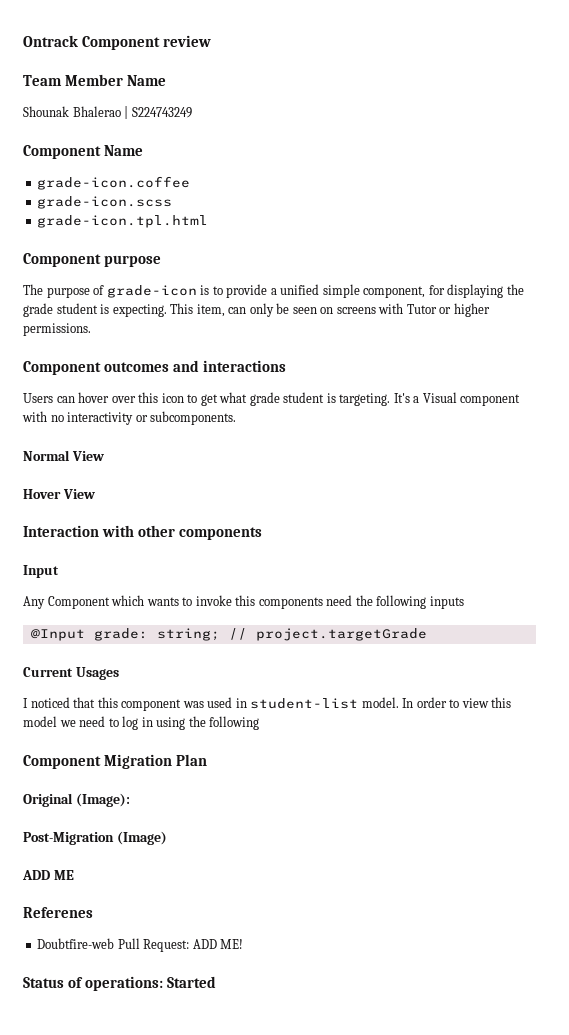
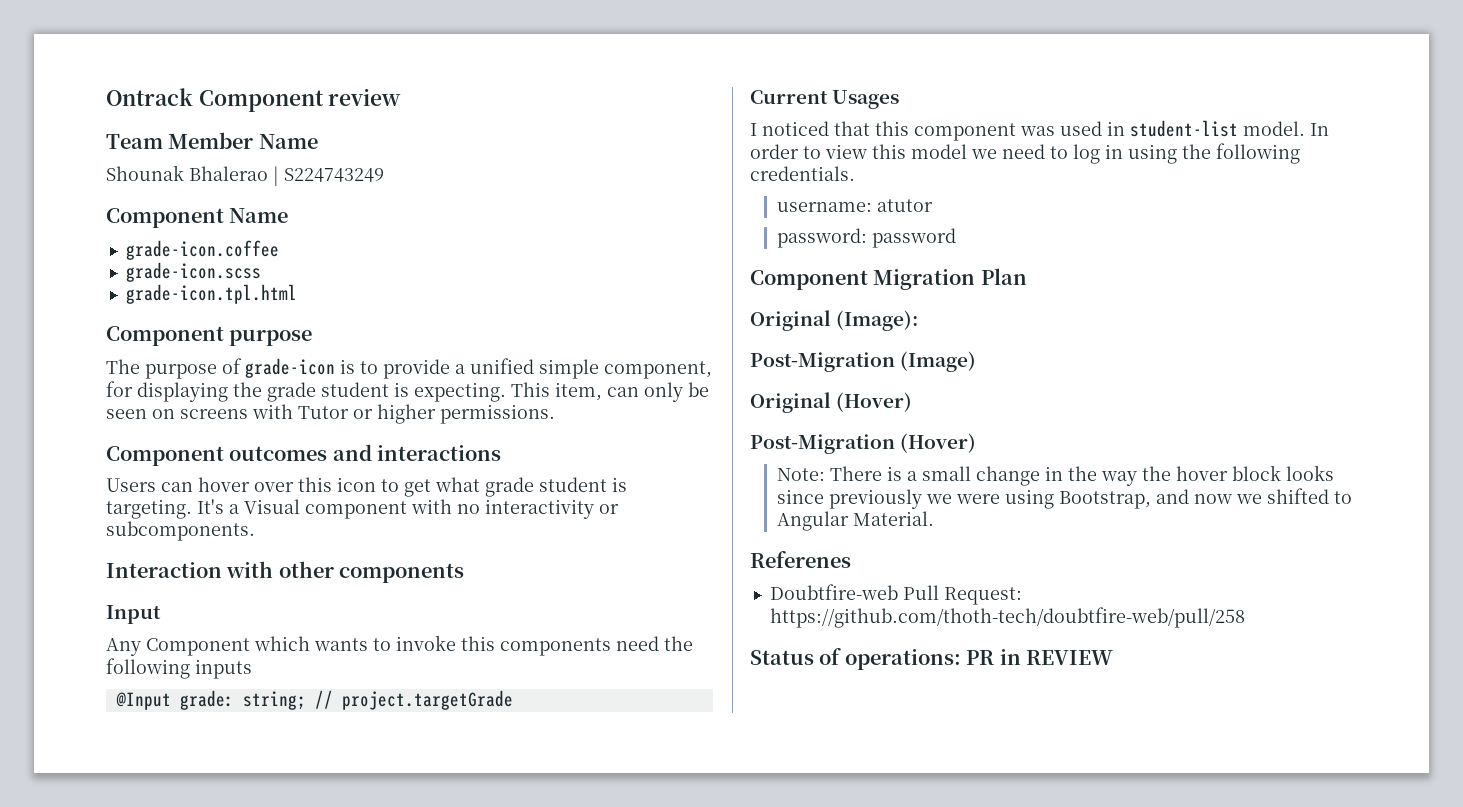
[23,450,104,461] [23,489,95,499] // Normal View // Hover View -> (255, 531) none
(260, 723) none -> [750,166,855,181] [777,199,934,212] [777,228,957,248] credentials. // username: atutor // password: password
[22,870,74,880] ADD ME -> [750,392,913,413] [750,433,977,454] [777,465,1335,486] [777,488,1353,509] [777,511,935,531] Original (Hover) // Post-Migration (Hover) // Note: There is a small change in the way the hover block looks since previously we were using Bootstrap, and now we shifted to Angular Material.
[192,939,244,949] ADD ME! -> [769,607,1245,628] https://github.com/thoth-tech/doubtfire-web/pull/258
[166,976,216,988] Started -> [966,649,1113,665] PR in REVIEW

